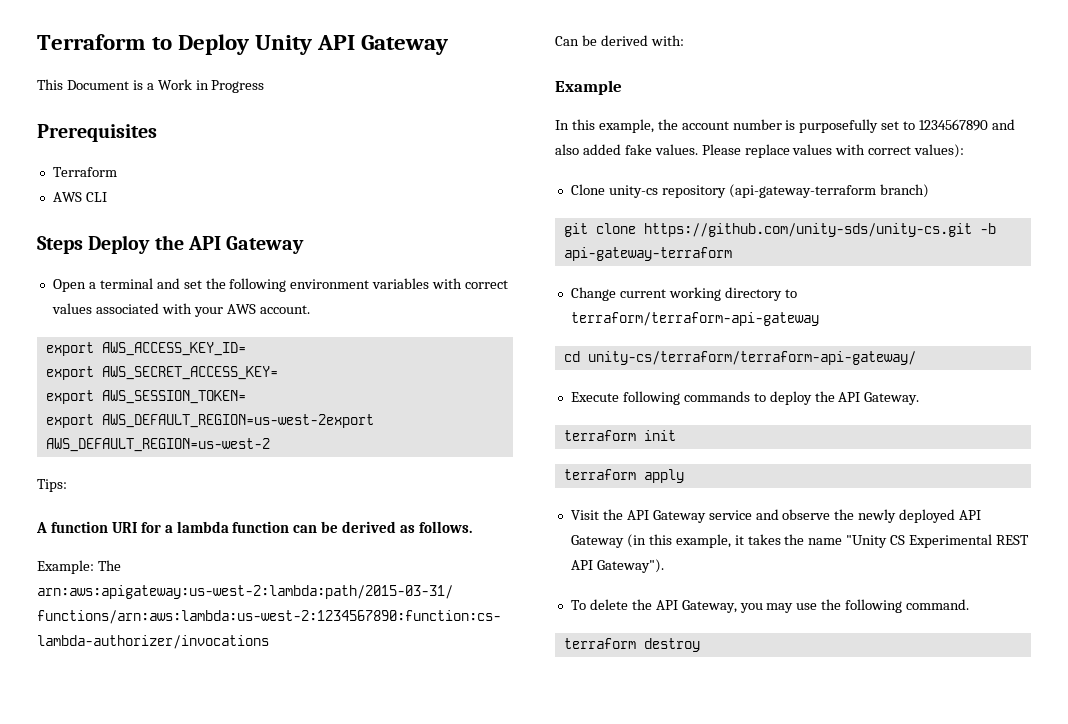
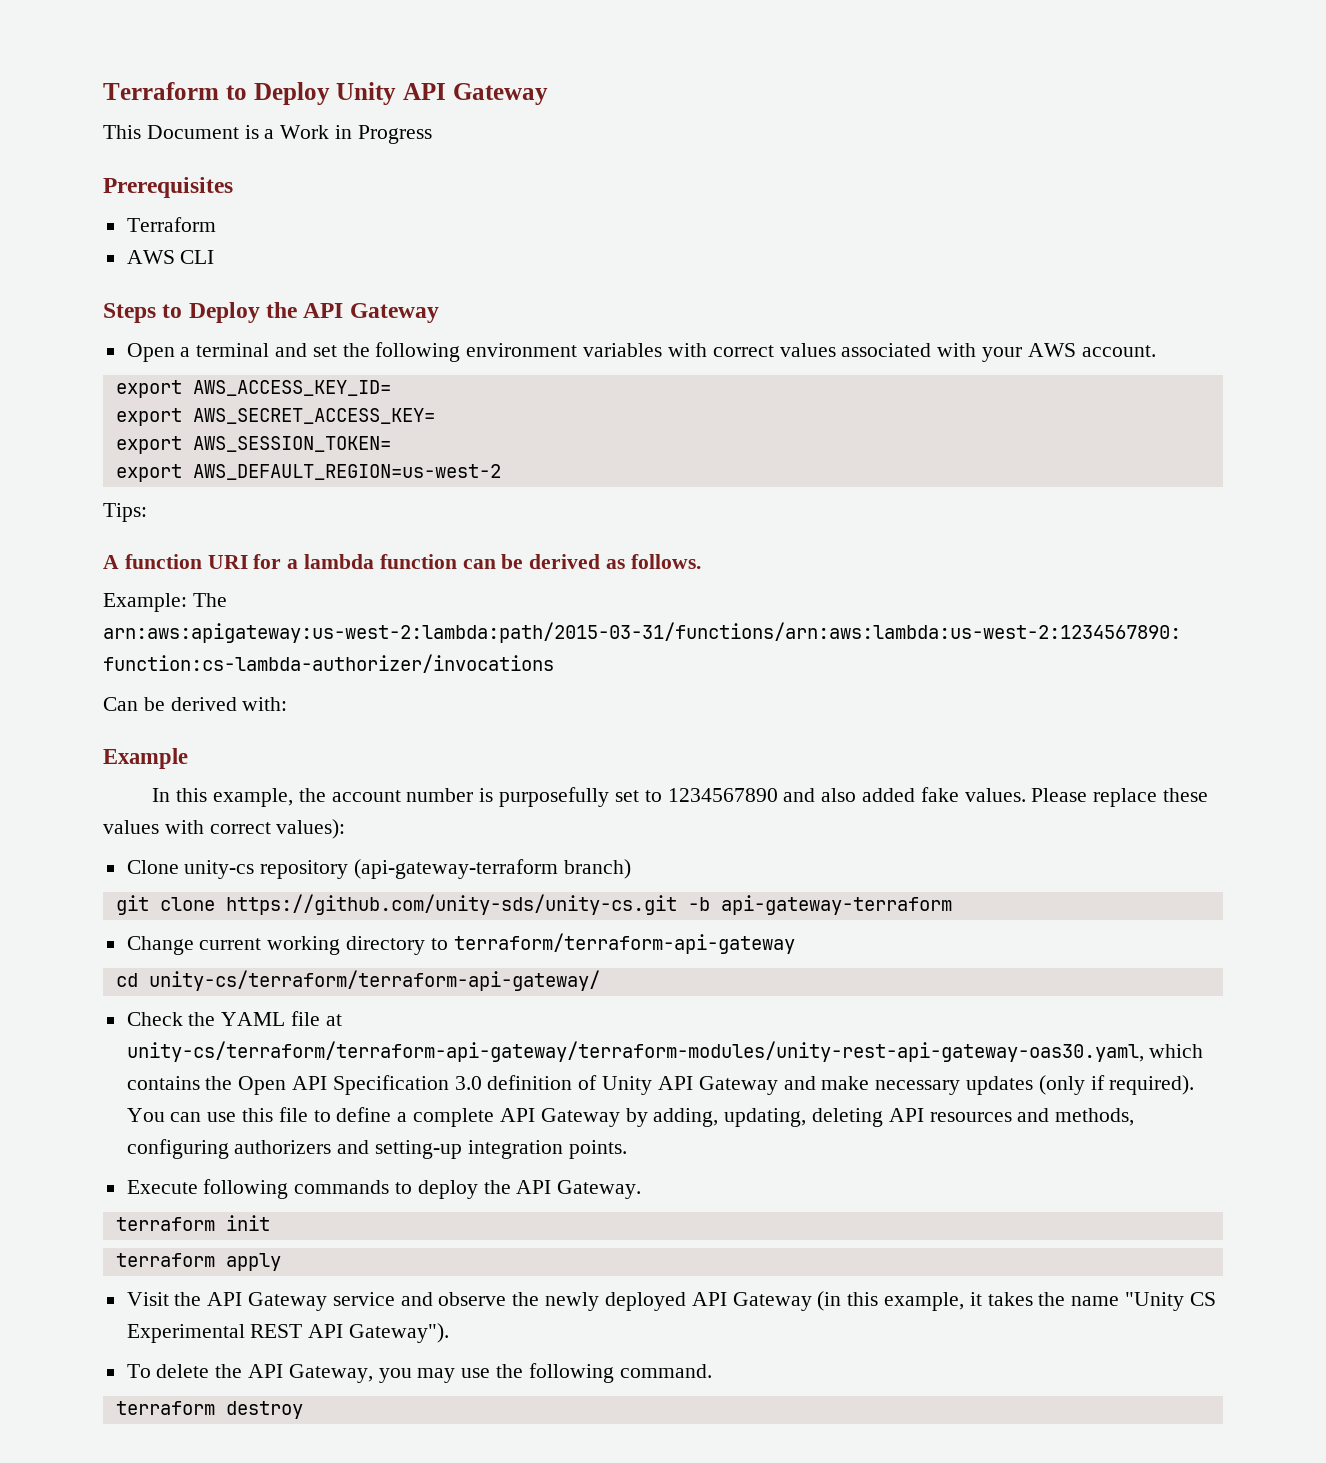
(83, 245) none -> [162,304,183,318] to
[101,414,374,428] AWS_DEFAULT_REGION=us-west-2export -> (182, 473) none
(790, 151) none -> [1162,788,1208,802] these
(916, 358) none -> [126,1011,342,1026] [126,1041,1204,1062] [126,1075,1195,1095] [126,1107,1135,1127] [126,1139,627,1159] // Check the YAML file at unity-cs/terraform/terraform-api-gateway/terraform-modules/unity-rest-api-gateway-oas30.yaml, which contains the Open API Specification 3.0 definition of Unity API Gateway and make necessary updates (only if required). You can use this file to define a complete API Gateway by adding, updating, deleting API resources and methods, configuring authorizers and setting-up integration points.

